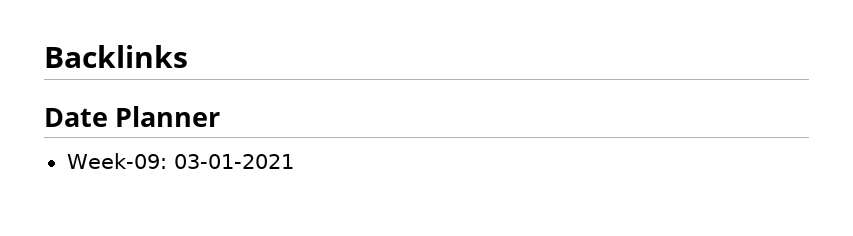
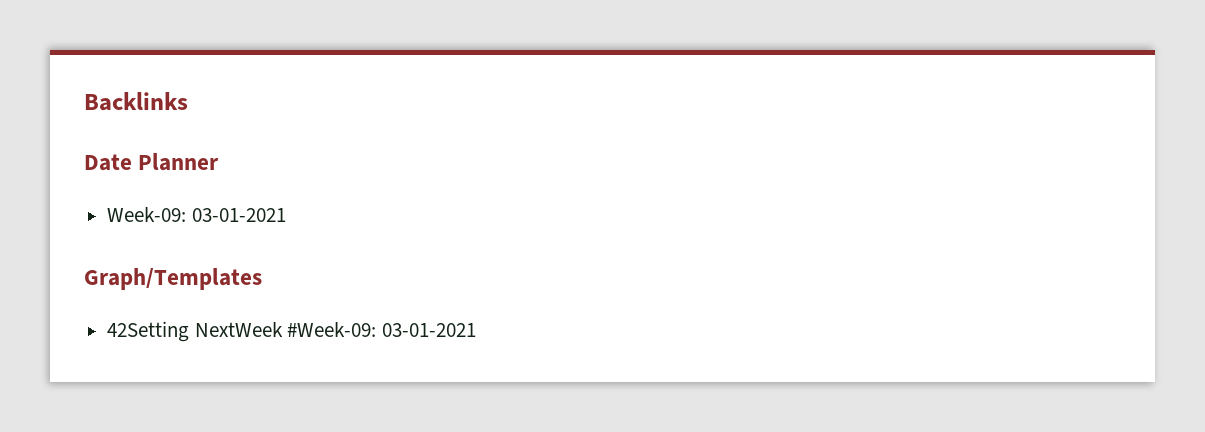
(294, 161) none -> [84,268,262,290] [107,321,477,342] // Graph/Templates // 42Setting NextWeek #Week-09: 03-01-2021

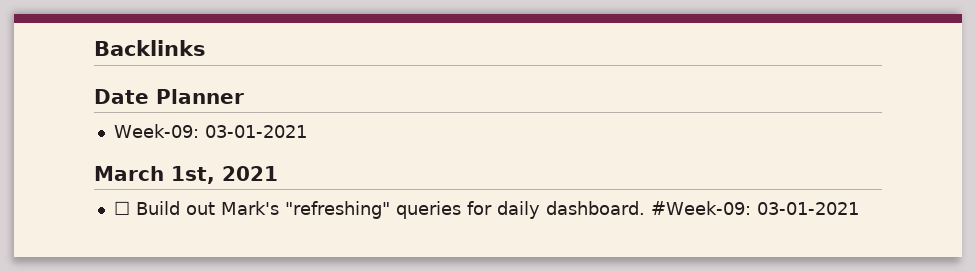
[84,268,262,290] [107,321,283,342] Graph/Templates // 42Setting NextWeek -> [94,166,278,184] [113,201,645,219] March 1st, 2021 // ☐ Build out Mark's "refreshing" queries for daily dashboard.

